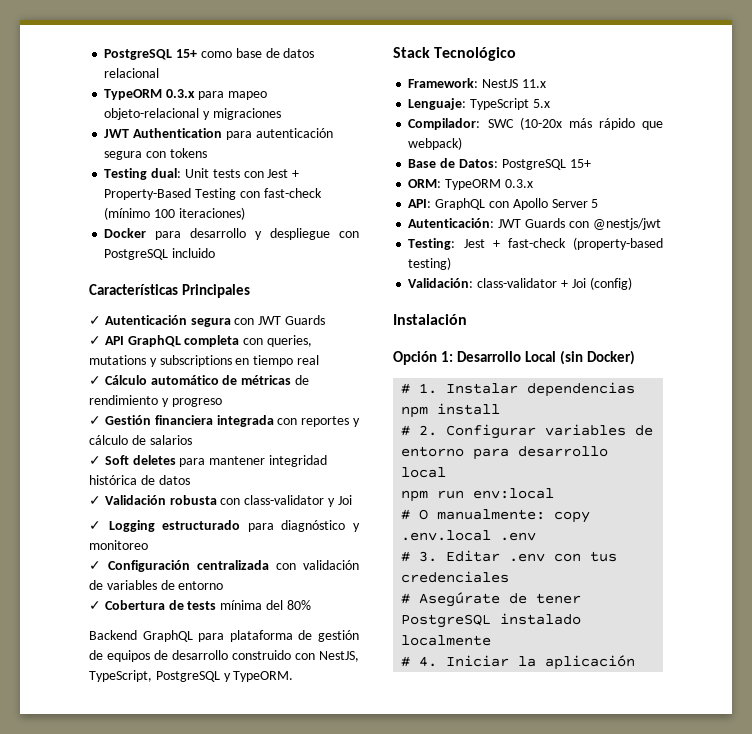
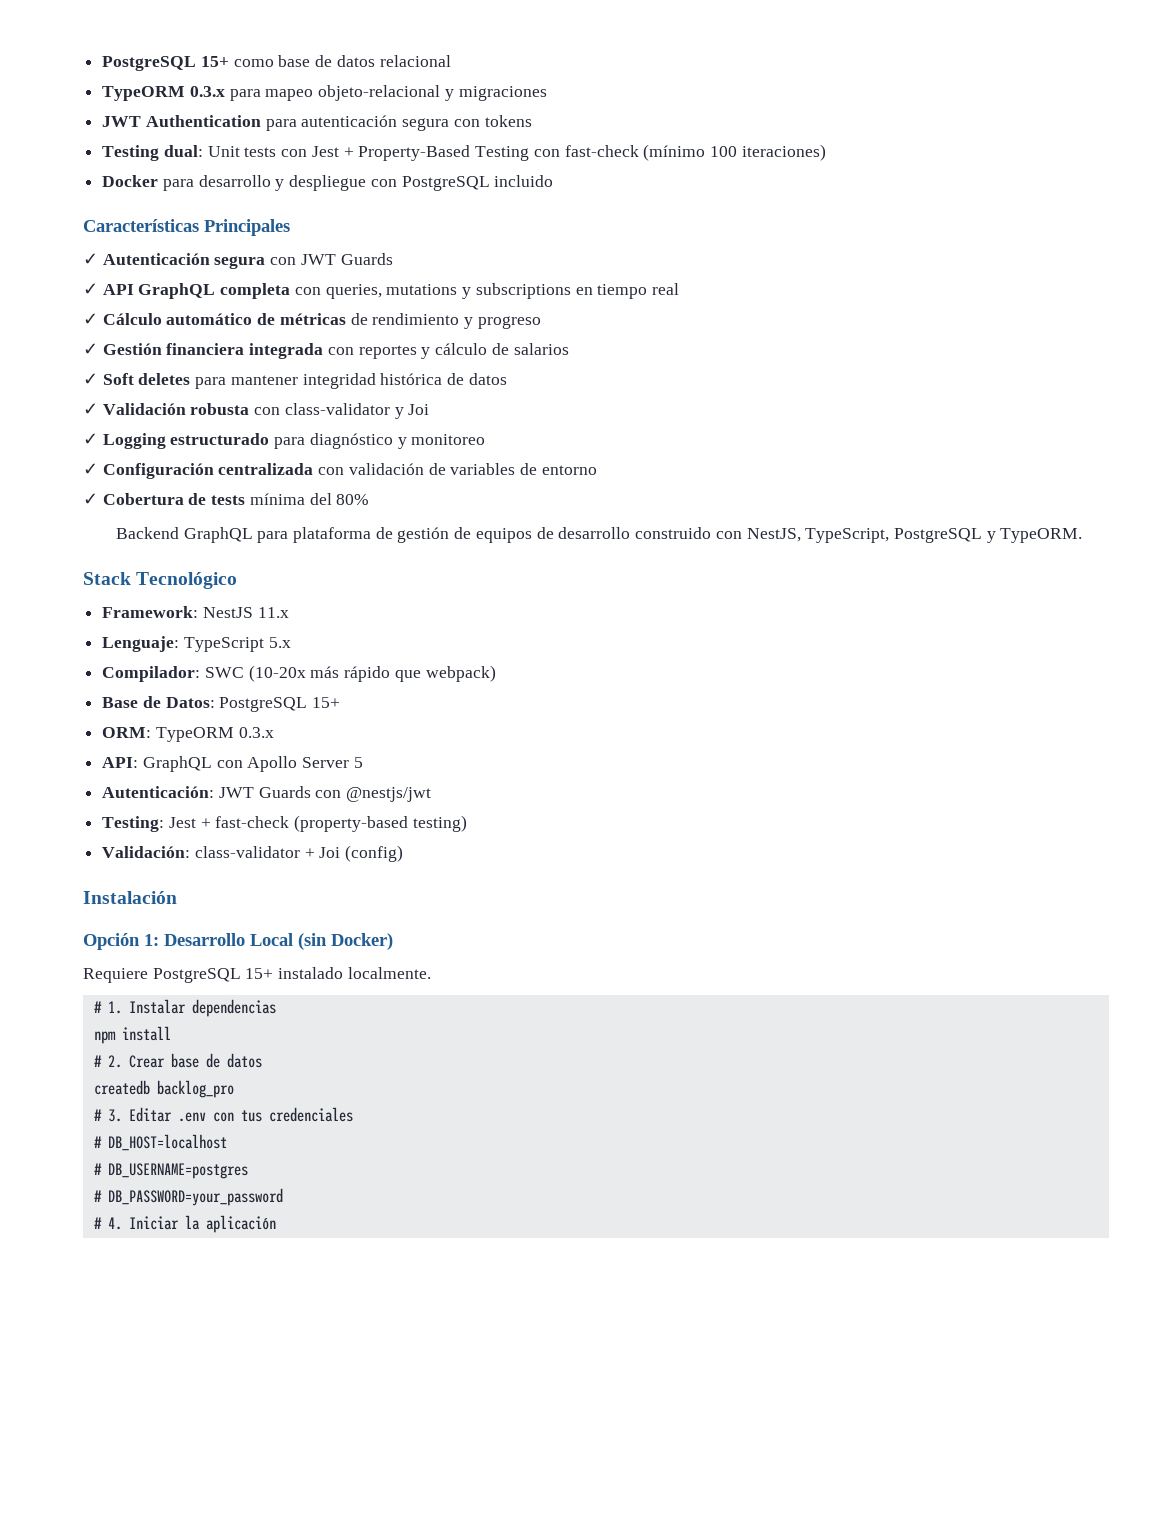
(635, 357) none -> [83,967,431,983] // Requiere PostgreSQL 15+ instalado localmente.
[446,424,654,439] [401,446,609,460] [401,467,447,478] [401,488,555,502] [401,509,591,523] [401,530,537,541] Configurar variables de entorno para desarrollo local // npm run env:local // # O manualmente: copy .env.local .env -> [128,1053,262,1068] [93,1080,234,1098] Crear base de datos // createdb backlog_pro
[419,592,582,607] [401,613,582,628] [401,635,492,646] Asegúrate de tener PostgreSQL instalado localmente -> [107,1134,227,1151] [93,1163,248,1179] [93,1188,283,1206] DB_HOST=localhost // # DB_USERNAME=postgres // # DB_PASSWORD=your_password

